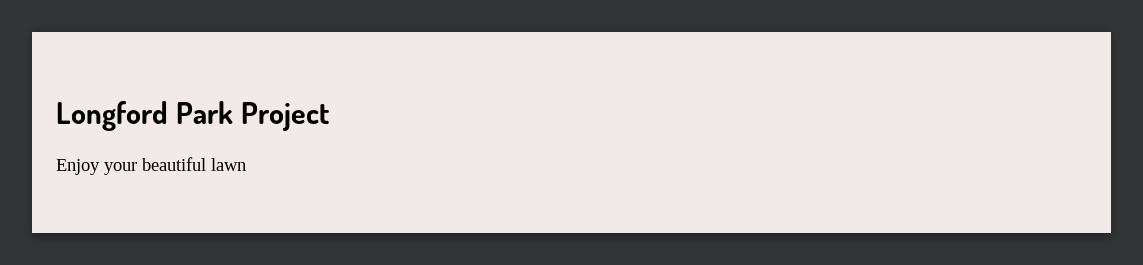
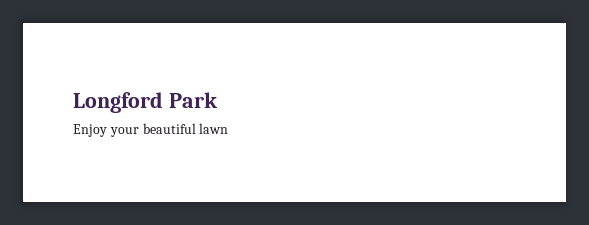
[241,102,330,131] Project -> (218, 100) none

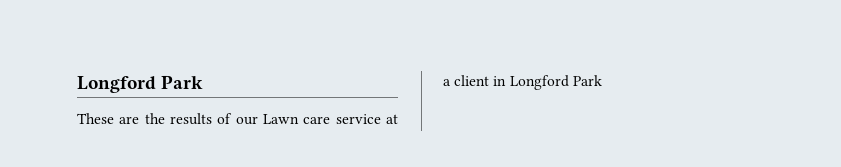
[73,123,229,137] Enjoy your beautiful lawn -> [77,113,398,125] [443,75,602,90] These are the results of our Lawn care service at a client in Longford Park

